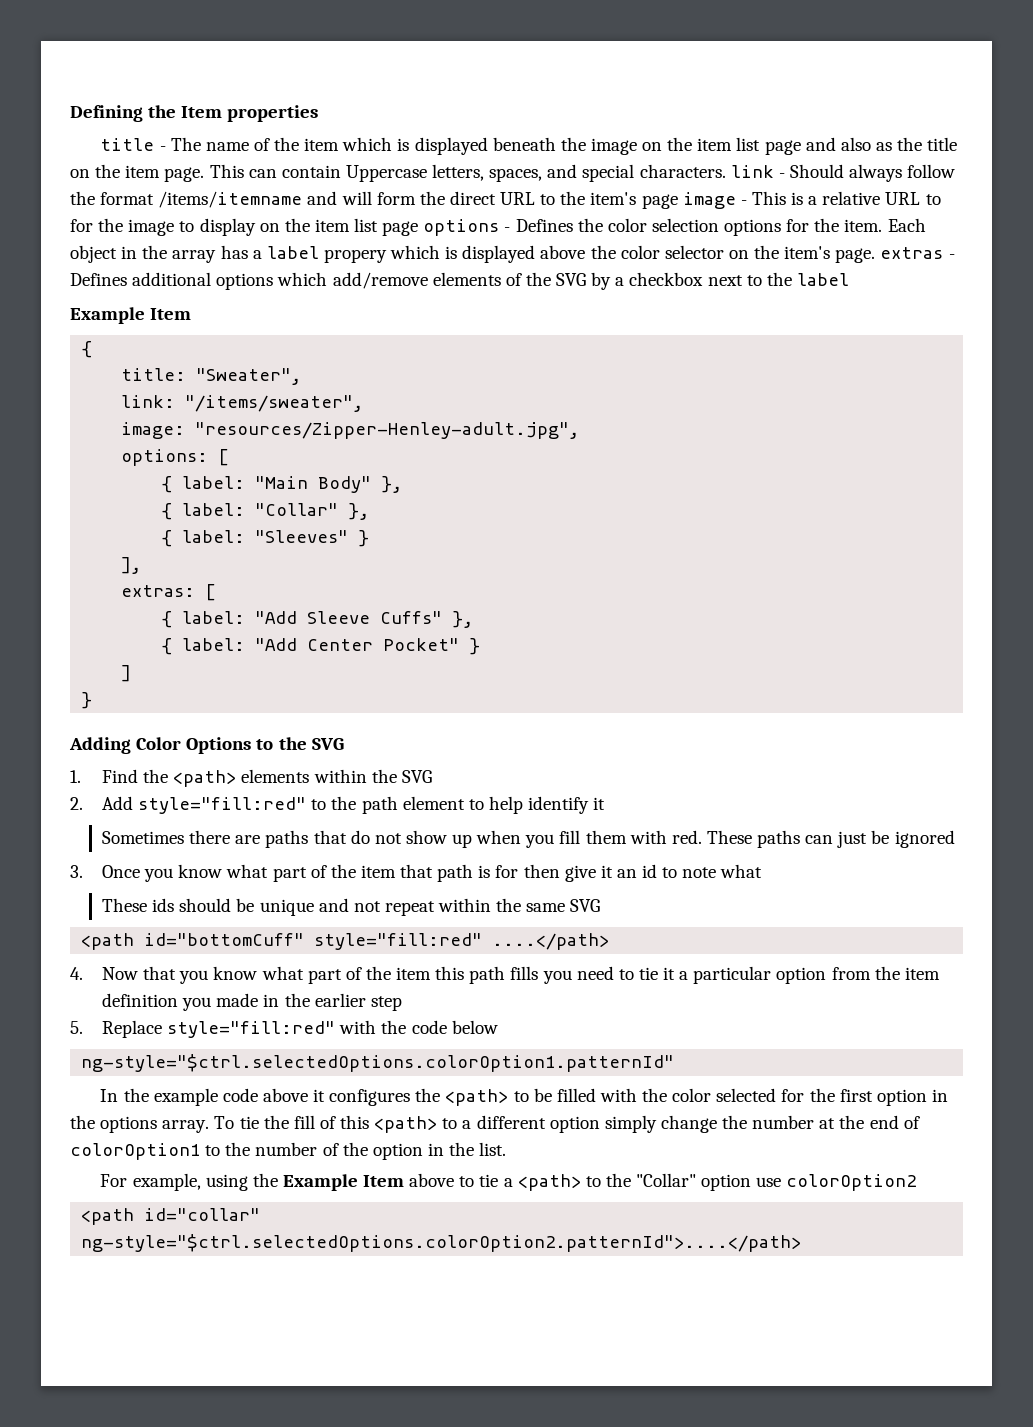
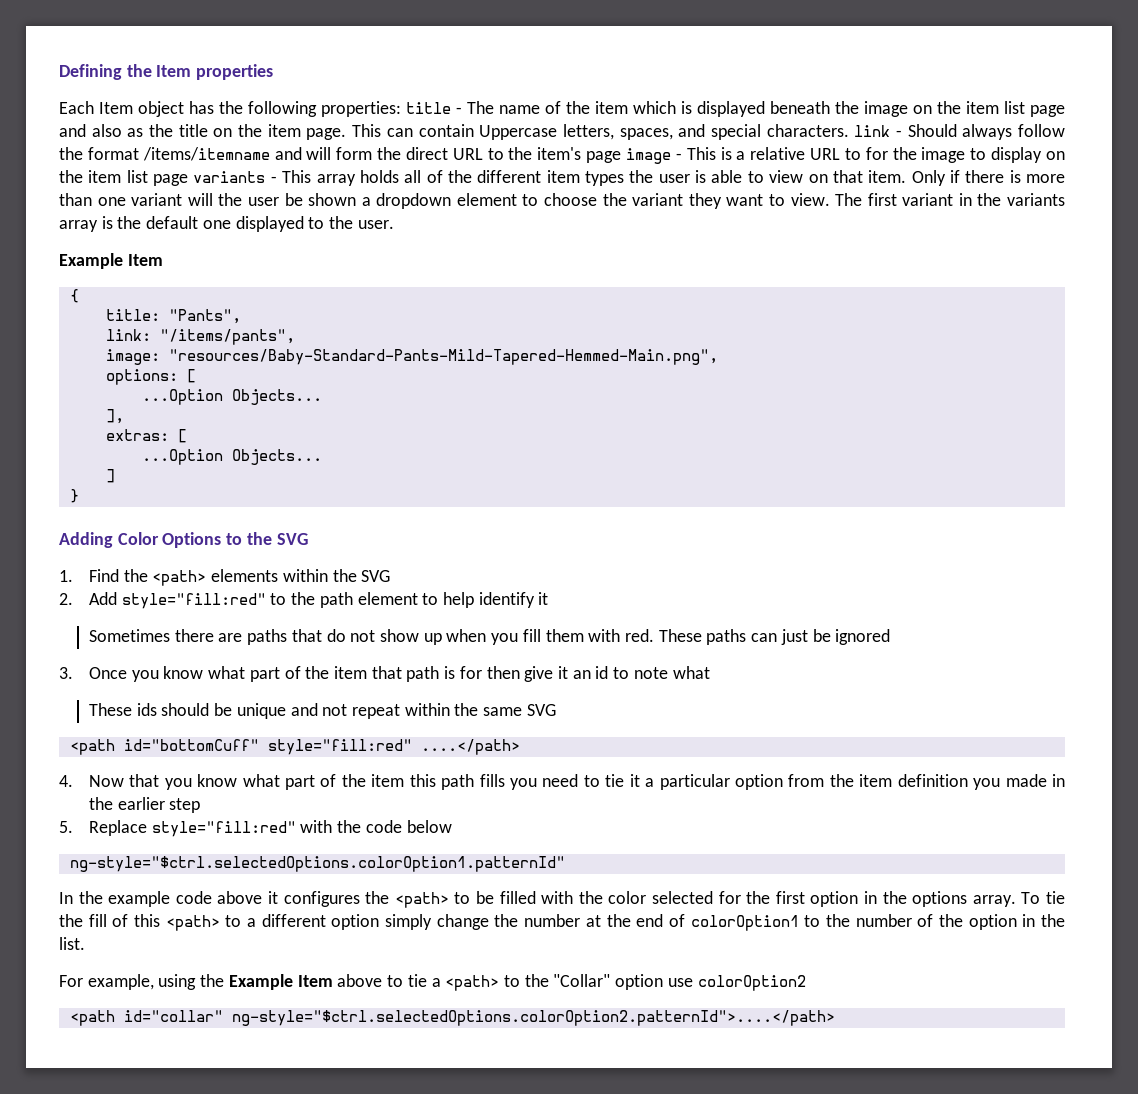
(319, 113) none -> [59,101,401,117] Each Item object has the following properties:
[423,218,926,236] [70,245,955,263] [70,272,849,290] options - Defines the color selection options for the item. Each object in the array has a label propery which is displayed above the color selector on the item's page. extras - Defines additional options which add/remove elements of the SVG by a checkbox next to the label -> [193,170,1066,186] [59,193,1066,209] [59,216,394,232] variants - This array holds all of the different item types the user is able to view on that item. Only if there is more than one variant will the user be shown a dropdown element to choose the variant they want to view. The first variant in the variants array is the default one displayed to the user.
[196,368,302,385] "Sweater", -> [168,309,241,324] "Pants",
[185,395,364,412] "/items/sweater", -> [159,329,295,345] "/items/pants",
[195,422,580,439] "resources/Zipper-Henley-adult.jpg", -> [168,349,718,365] "resources/Baby-Standard-Pants-Mild-Tapered-Hemmed-Main.png",
[161,476,403,493] [161,503,370,520] [161,530,370,547] [121,557,142,574] [121,584,217,601] [161,611,474,628] [161,638,481,655] { label: "Main Body" }, // { label: "Collar" }, // { label: "Sleeves" } // ], // extras: [ // { label: "Add Sleeve Cuffs" }, // { label: "Add Center Pocket" } -> [141,389,322,405] [105,409,124,424] [105,429,187,443] [141,449,322,465] ...Option Objects... // ], // extras: [ // ...Option Objects...

